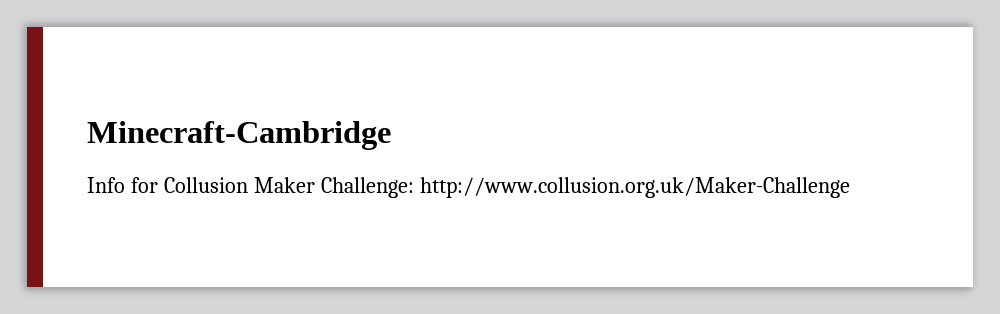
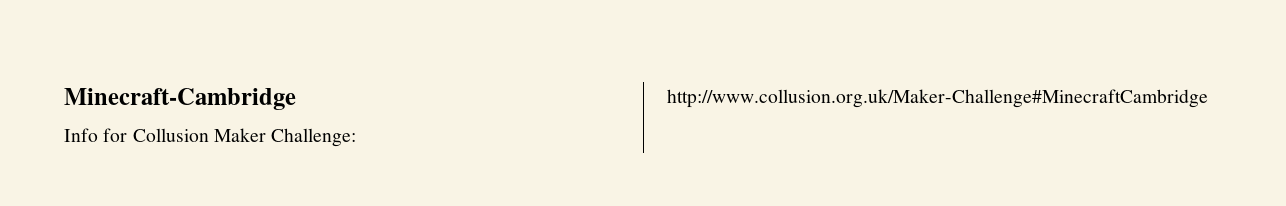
[419,177,850,198] http://www.collusion.org.uk/Maker-Challenge -> [667,89,1208,108] http://www.collusion.org.uk/Maker-Challenge#MinecraftCambridge

